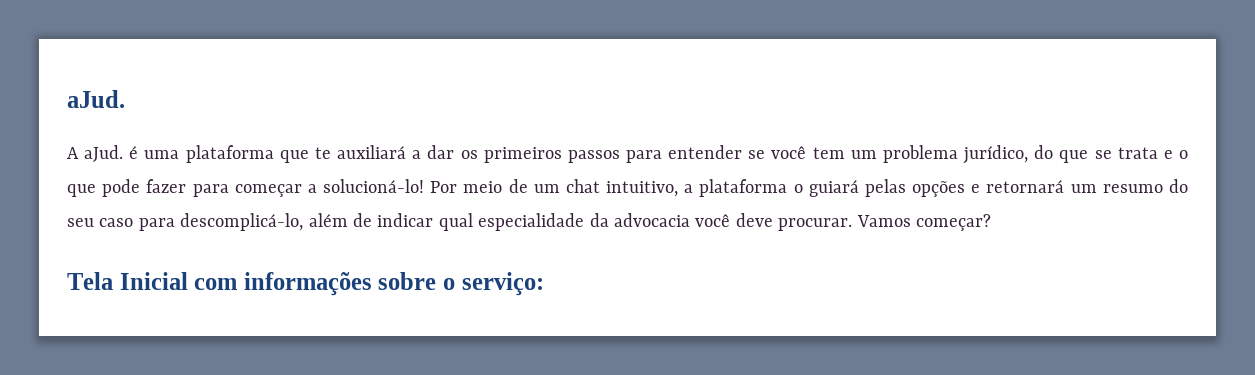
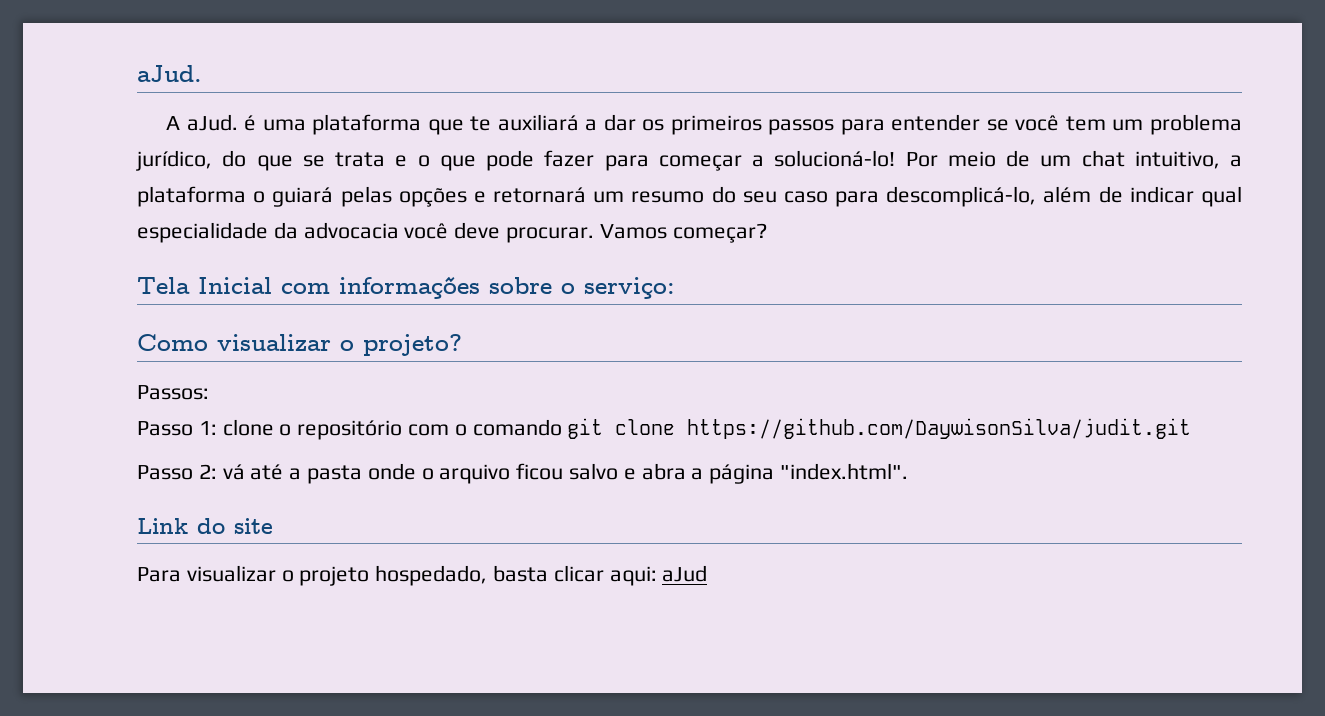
(544, 284) none -> [137,334,462,356] [137,385,209,400] [137,418,1192,440] [137,463,909,484] [137,518,273,534] [137,565,708,586] // Como visualizar o projeto? // Passos: // Passo 1: clone o repositório com o comando git clone https://github.com/DaywisonSilva/judit.git // Passo 2: vá até a pasta onde o arquivo ficou salvo e abra a página "index.html". // Link do site // Para visualizar o projeto hospedado, basta clicar aqui: aJud

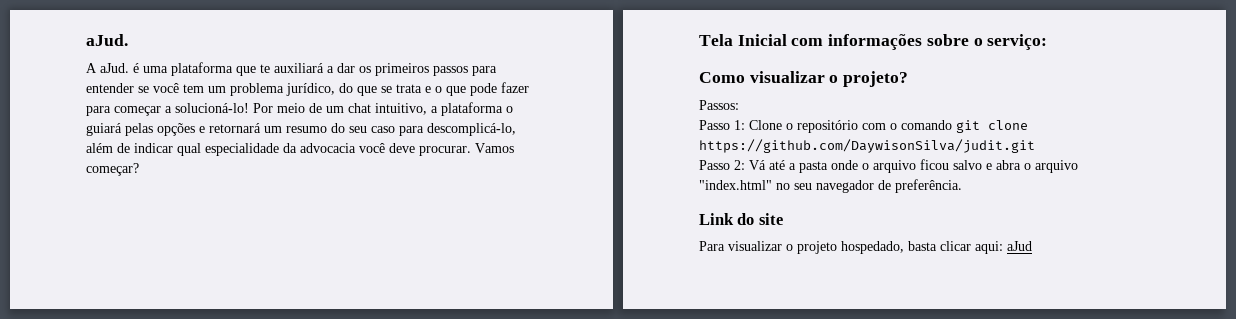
[222,419,274,436] clone -> [749,120,782,130] Clone
[222,464,245,480] vá -> [749,160,766,170] Vá
[691,463,909,484] a página "index.html". -> [1024,160,1078,173] [699,179,962,193] o arquivo "index.html" no seu navegador de preferência.

